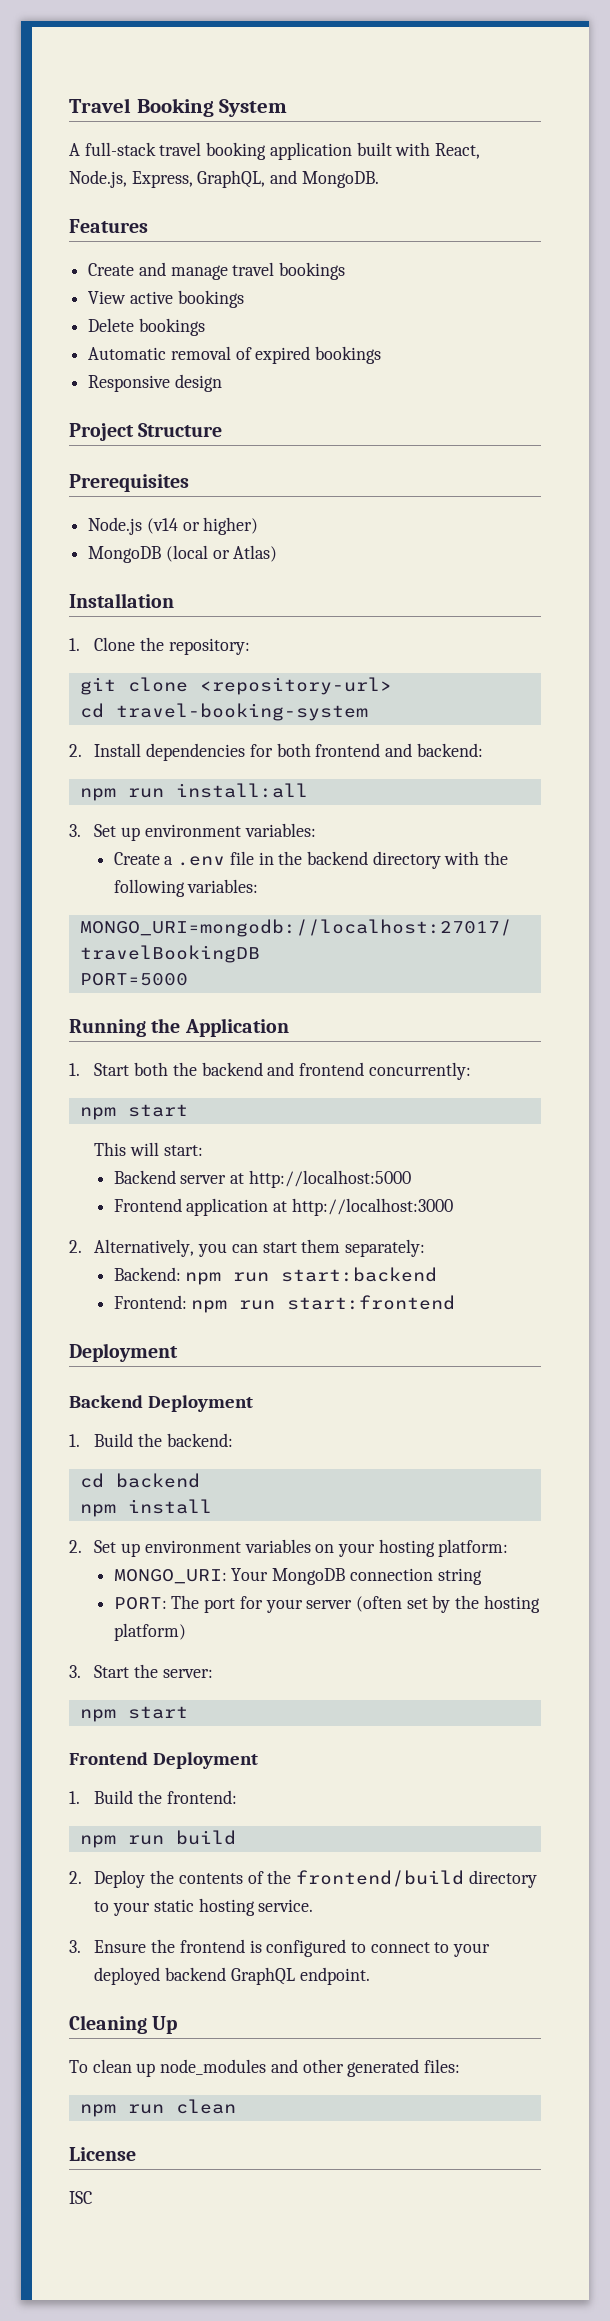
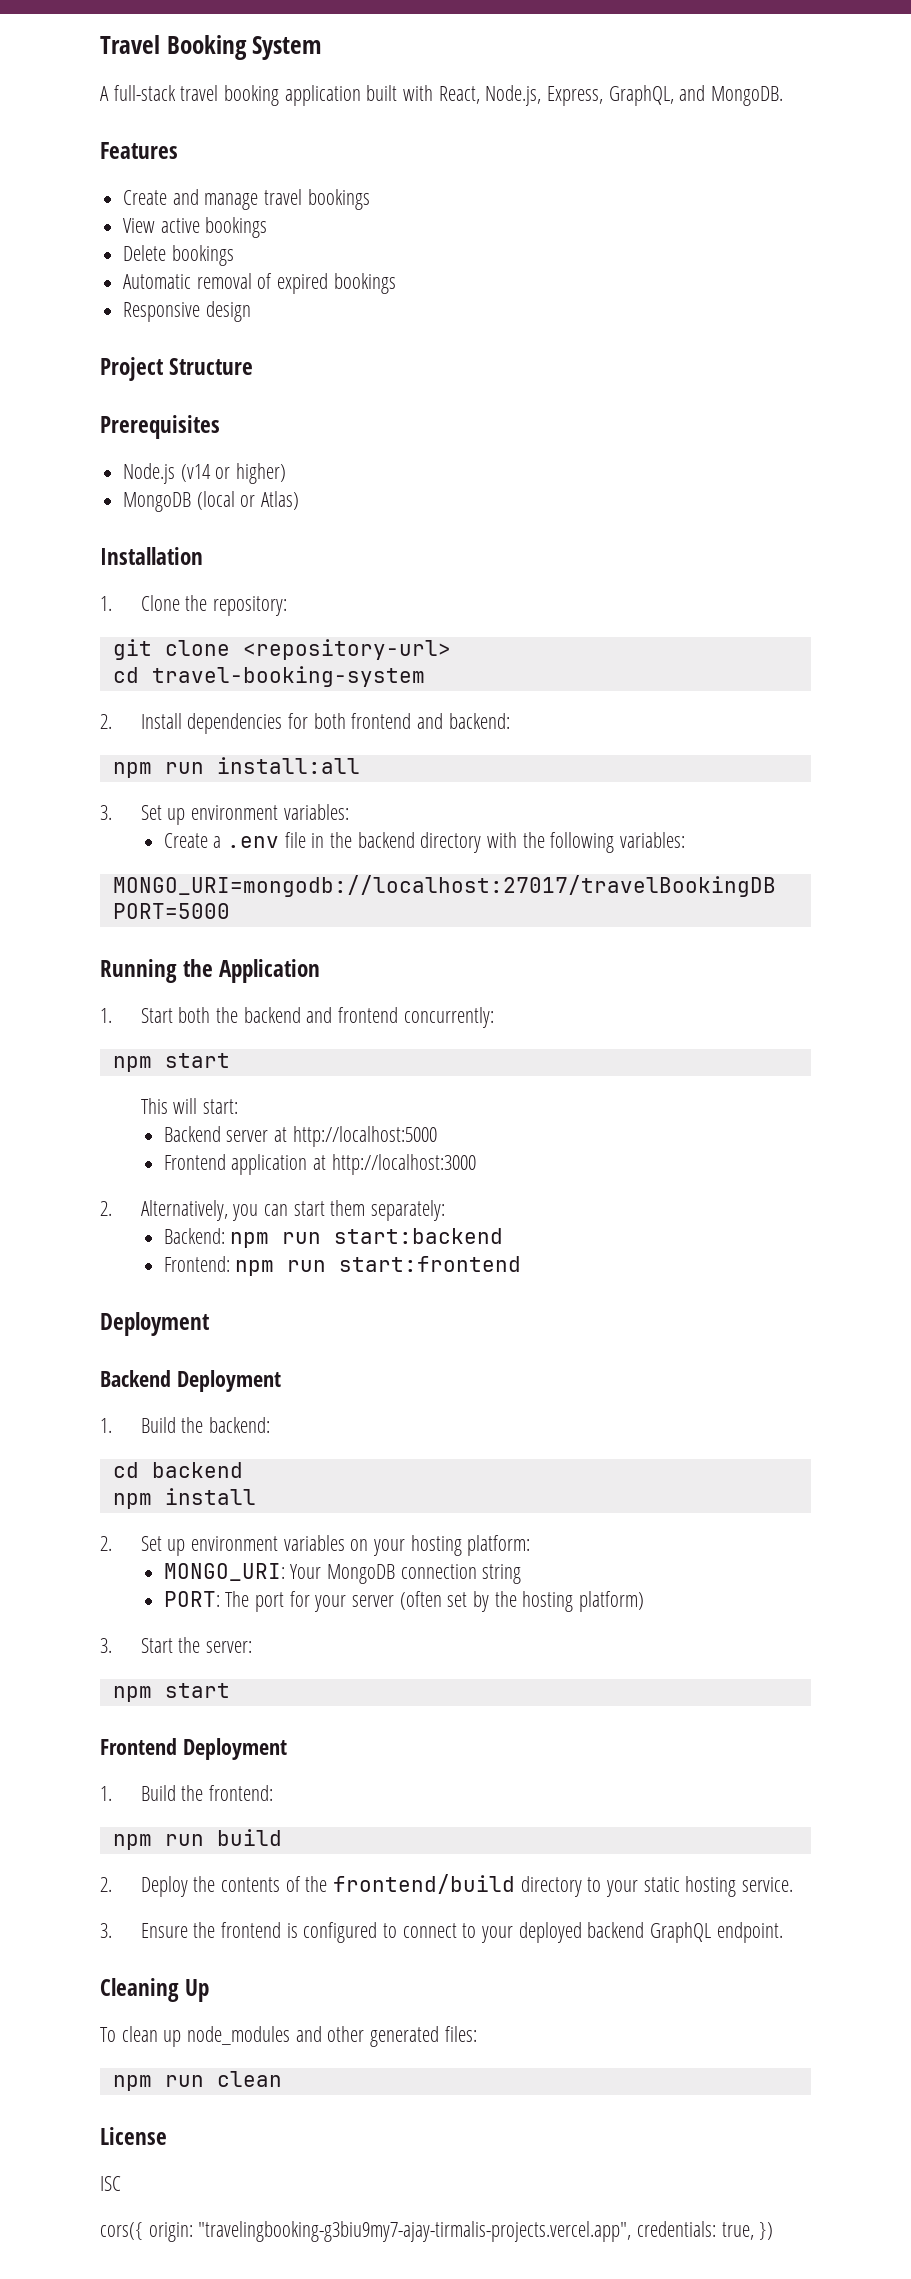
(92, 2197) none -> [100,2221,774,2242] // cors({ origin: "travelingbooking-g3biu9my7-ajay-tirmalis-projects.vercel.app", credentials: true, })

